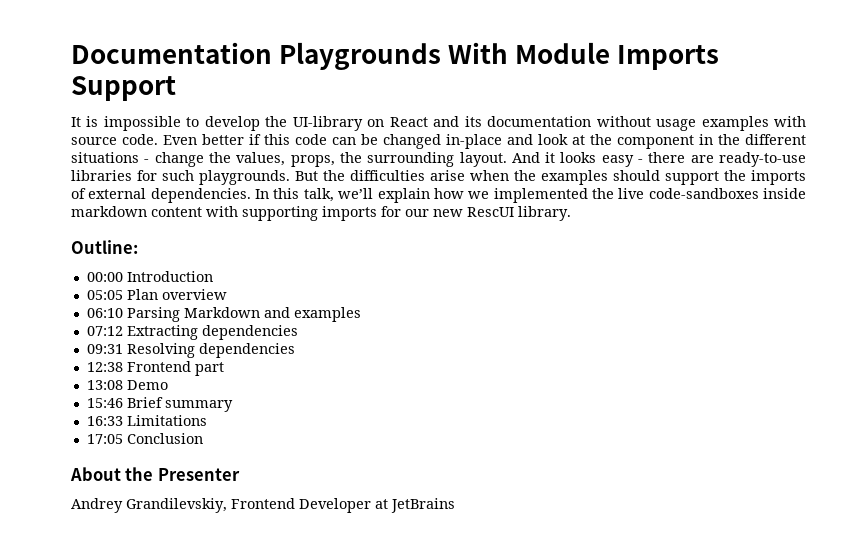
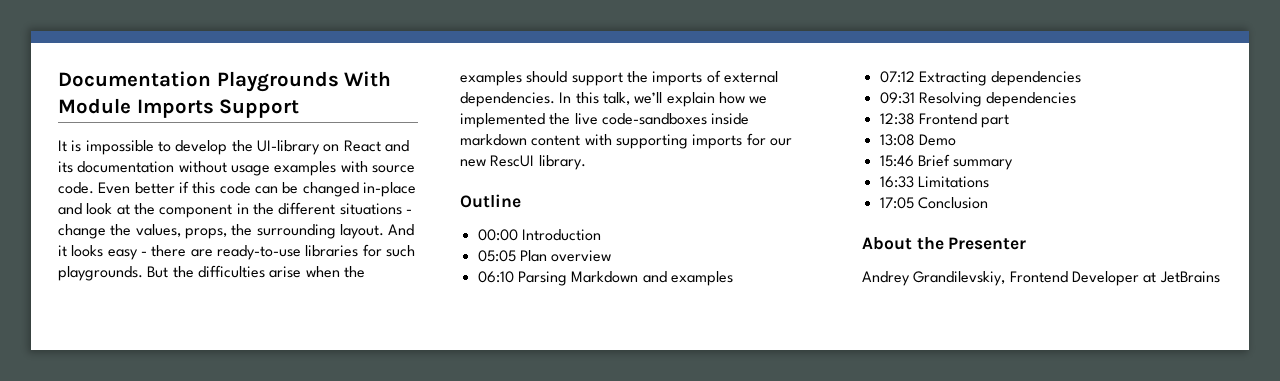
[71,240,138,254] Outline: -> [460,194,521,208] Outline

